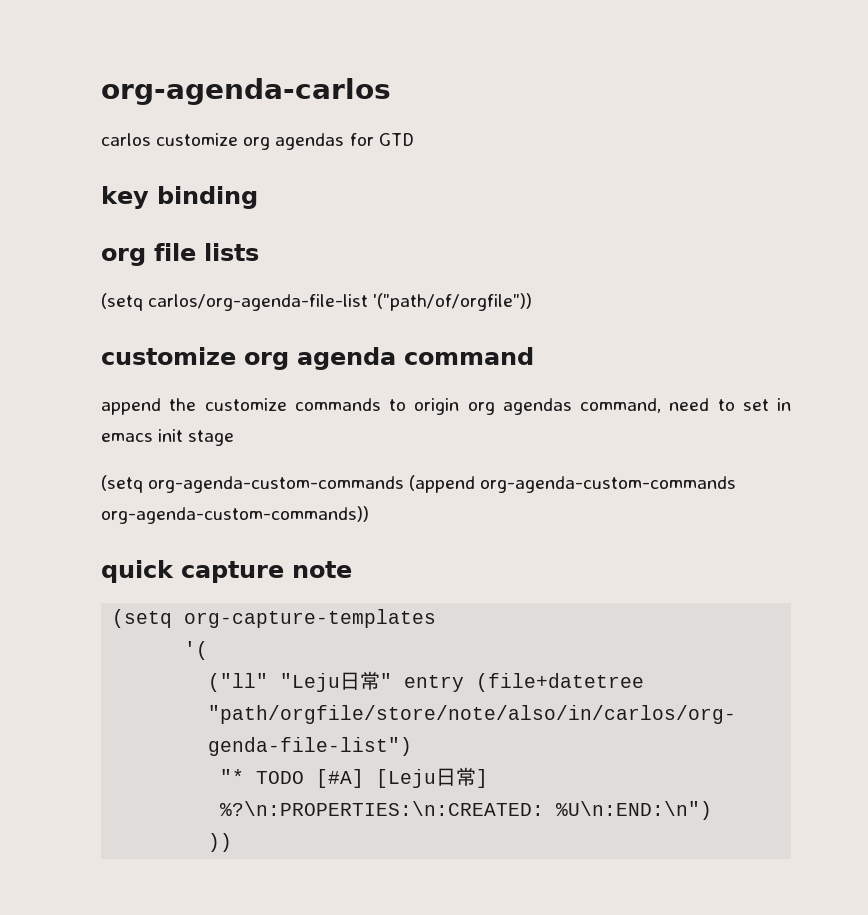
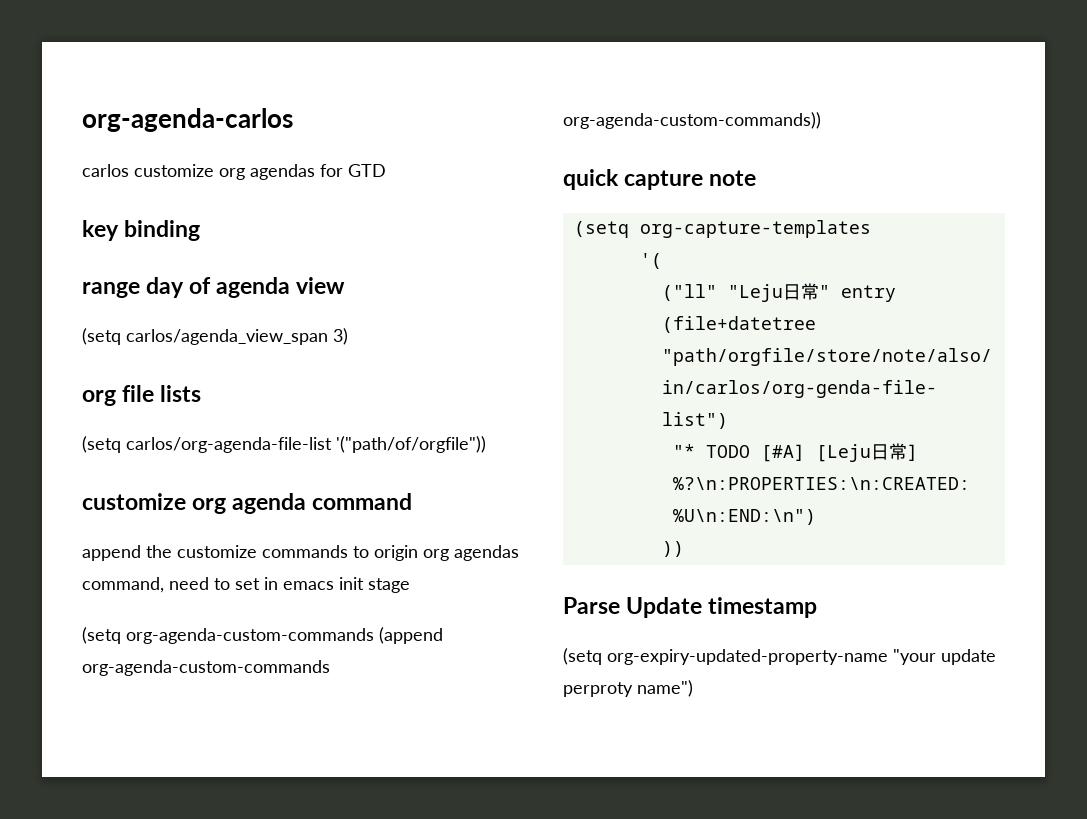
(258, 197) none -> [82,277,346,298] [82,328,348,345] // range day of agenda view // (setq carlos/agenda_view_span 3)
(233, 842) none -> [563,597,818,618] [563,648,996,665] [563,680,693,697] // Parse Update timestamp // (setq org-expiry-updated-property-name "your update perproty name")

